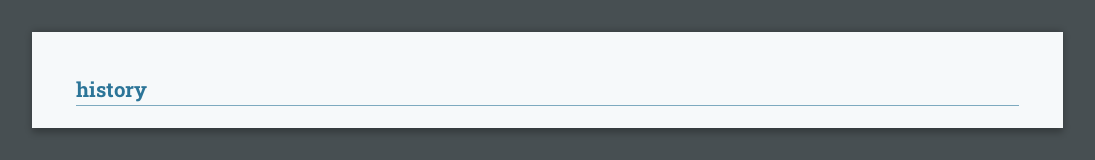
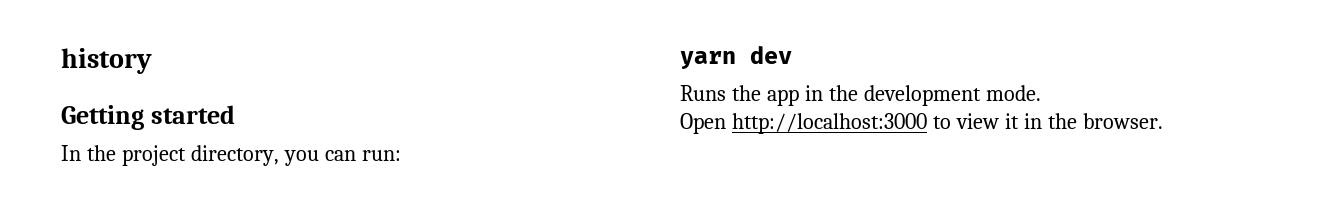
(147, 91) none -> [61,105,235,130] [61,145,401,166] [680,46,792,69] [680,85,1041,106] [680,113,1163,134] // Getting started // In the project directory, you can run: // yarn dev // Runs the app in the development mode. // Open http://localhost:3000 to view it in the browser.

